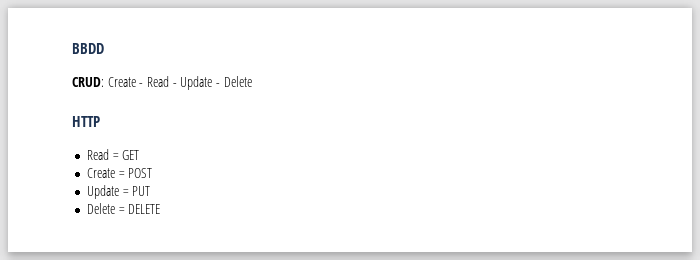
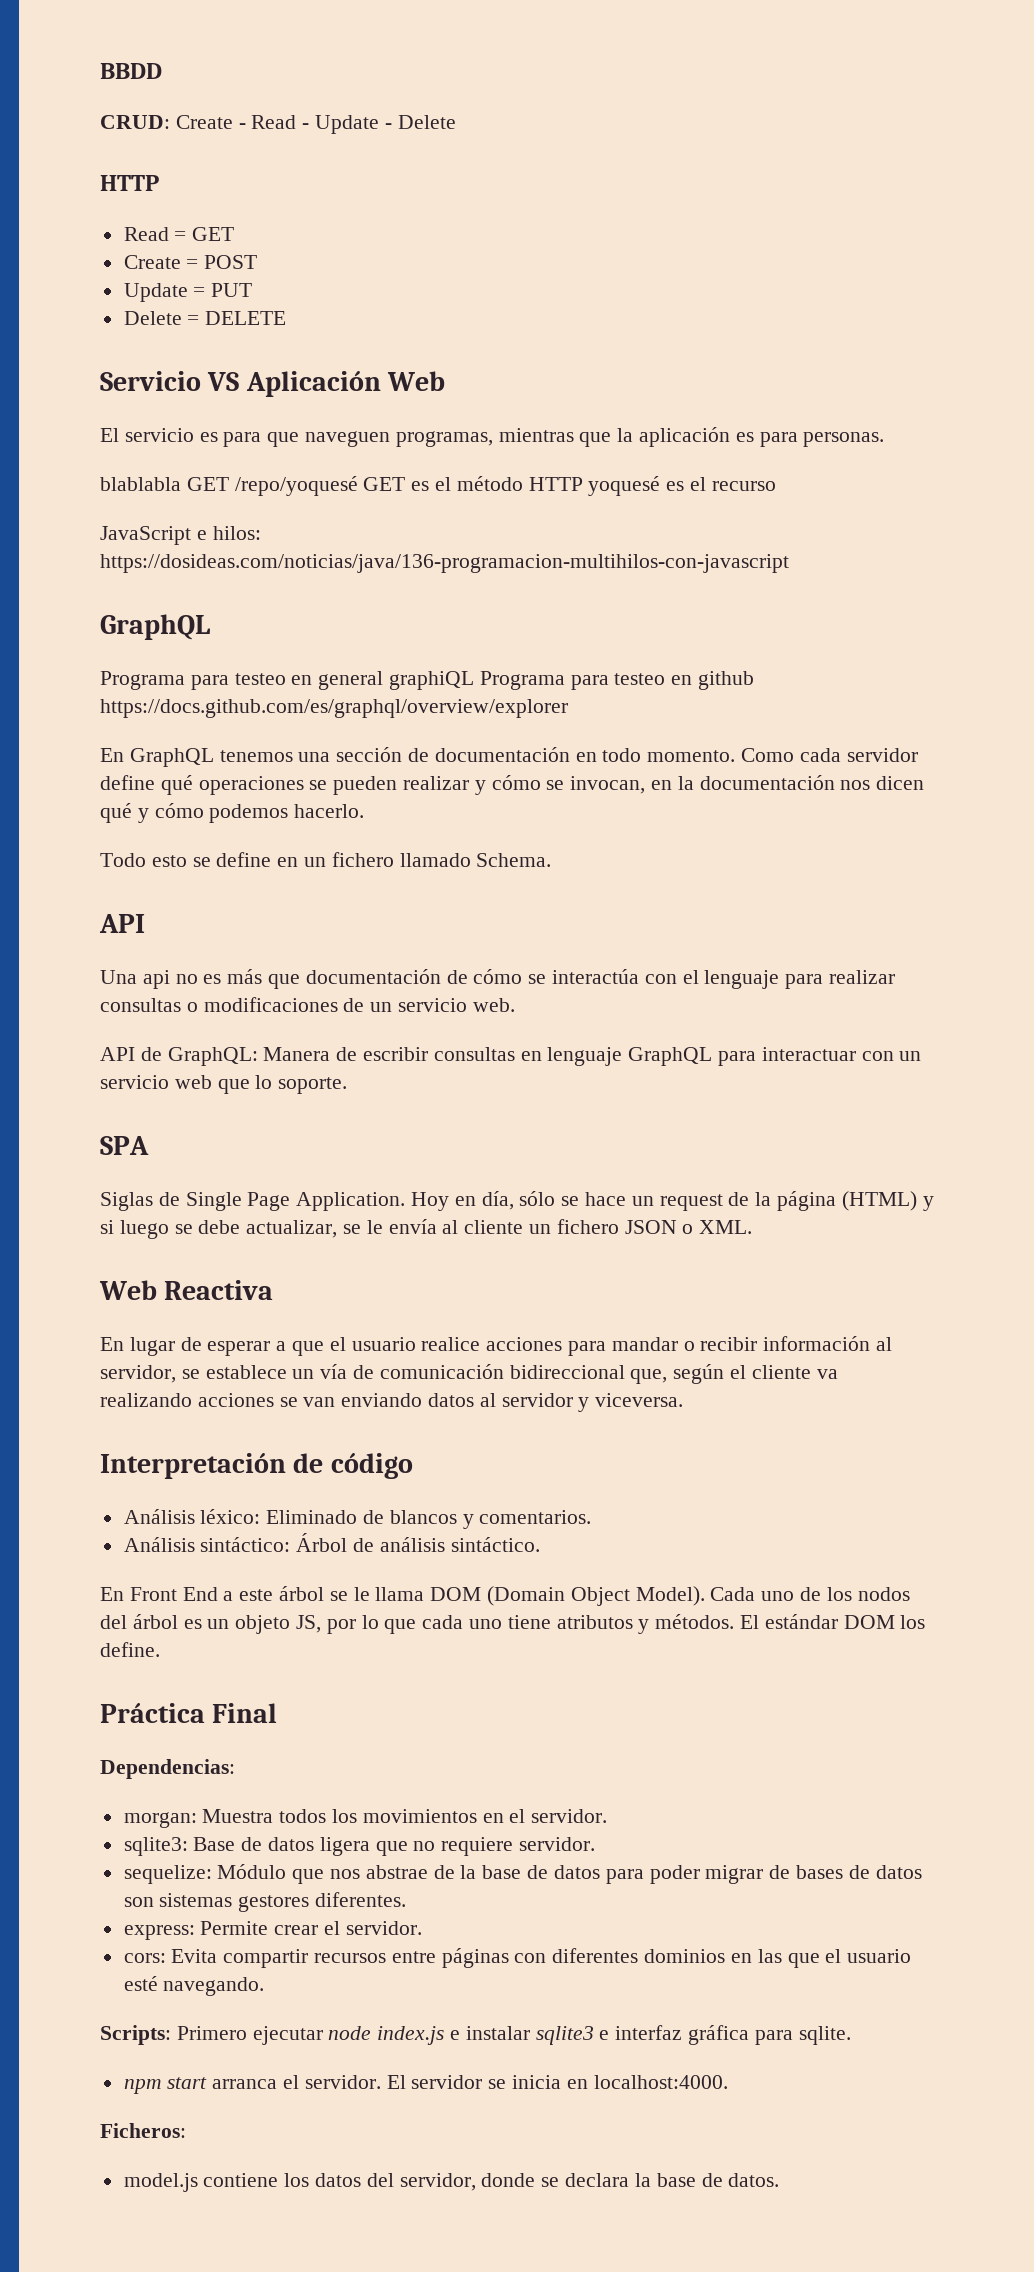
(161, 209) none -> [100,371,446,397] [100,427,885,447] [100,476,776,496] [100,526,261,545] [100,554,789,573] [100,614,210,640] [100,671,755,690] [100,699,568,718] [100,747,918,767] [100,775,925,795] [100,803,365,823] [100,852,552,867] [99,914,145,933] [100,969,896,989] [100,997,515,1012] [100,1047,922,1066] [100,1075,348,1094] [100,1136,149,1155] [100,1191,934,1211] [100,1219,753,1239] [99,1280,274,1300] [100,1336,893,1356] [100,1364,838,1384] [100,1393,684,1412] [100,1453,413,1479] [123,1509,592,1529] [123,1533,540,1552] [100,1586,910,1606] [100,1614,926,1634] [100,1642,160,1657] [100,1703,278,1723] [100,1759,235,1779] [123,1809,608,1828] [123,1837,596,1856] [123,1864,922,1884] [123,1892,407,1912] [123,1921,422,1940] [123,1948,912,1968] [123,1976,265,1996] [100,2025,851,2045] [123,2075,728,2094] [100,2123,186,2138] [123,2173,780,2192] // Servicio VS Aplicación Web // El servicio es para que naveguen programas, mientras que la aplicación es para personas. // blablabla GET /repo/yoquesé GET es el método HTTP yoquesé es el recurso // JavaScript e hilos: https://dosideas.com/noticias/java/136-programacion-multihilos-con-javascript // GraphQL // Programa para testeo en general graphiQL Programa para testeo en github https://docs.github.com/es/graphql/overview/explorer // En GraphQL tenemos una sección de documentación en todo momento. Como cada servidor define qué operaciones se pueden realizar y cómo se invocan, en la documentación nos dicen qué y cómo podemos hacerlo. // Todo esto se define en un fichero llamado Schema. // API // Una api no es más que documentación de cómo se interactúa con el lenguaje para realizar consultas o modificaciones de un servicio web. // API de GraphQL: Manera de escribir consultas en lenguaje GraphQL para interactuar con un servicio web que lo soporte. // SPA // Siglas de Single Page Application. Hoy en día, sólo se hace un request de la página (HTML) y si luego se debe actualizar, se le envía al cliente un fichero JSON o XML. // Web Reactiva // En lugar de esperar a que el usuario realice acciones para mandar o recibir información al servidor, se establece un vía de comunicación bidireccional que, según el cliente va realizando acciones se van enviando datos al servidor y viceversa. // Interpretación de código // Análisis léxico: Eliminado de blancos y comentarios. // Análisis sintáctico: Árbol de análisis sintáctico. // En Front End a este árbol se le llama DOM (Domain Object Model). Cada uno de los nodos del árbol es un objeto JS, por lo que cada uno tiene atributos y métodos. El estándar DOM los define. // Práctica Final // Dependencias: // morgan: Muestra todos los movimientos en el servidor. // sqlite3: Base de datos ligera que no requiere servidor. // sequelize: Módulo que nos abstrae de la base de datos para poder migrar de bases de datos son sistemas gestores diferentes. // express: Permite crear el servidor. // cors: Evita compartir recursos entre páginas con diferentes dominios en las que el usuario esté navegando. // Scripts: Primero ejecutar node index.js e instalar sqlite3 e interfaz gráfica para sqlite. // npm start arranca el servidor. El servidor se inicia en localhost:4000. // Ficheros: // model.js contiene los datos del servidor, donde se declara la base de datos.

